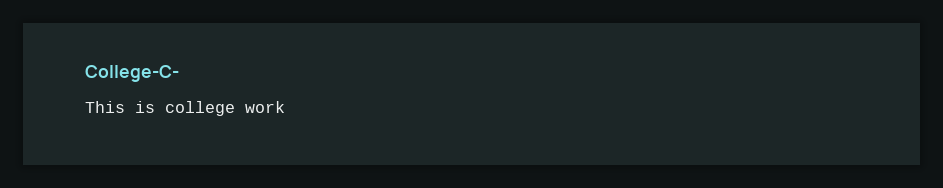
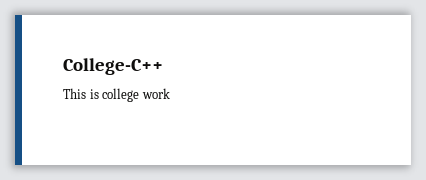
[85,65,179,82] College-C- -> [63,58,163,75] College-C++

